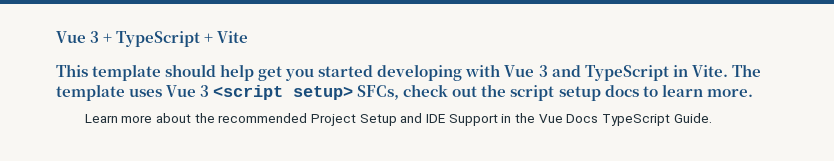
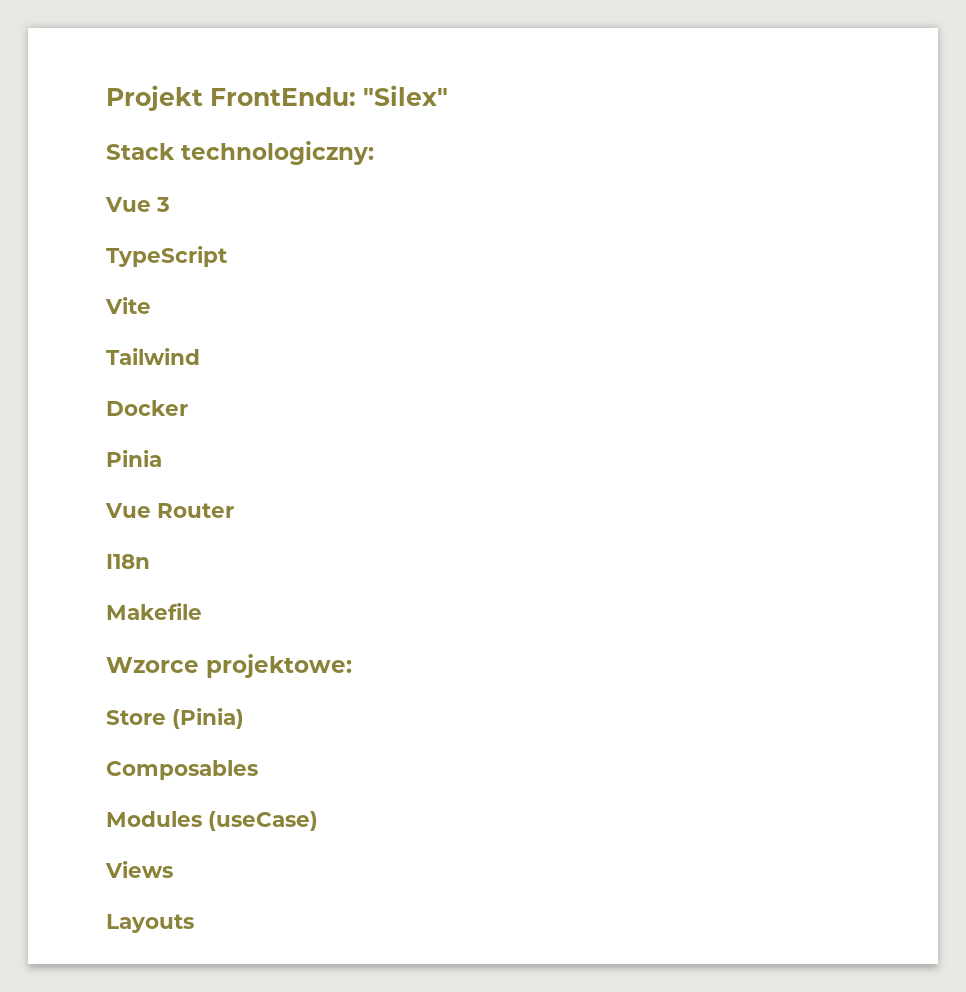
[56,31,214,47] Vue 3 + TypeScript + -> [106,85,448,111] [106,141,374,165] [105,197,170,212] [106,246,227,267] Projekt FrontEndu: "Silex" // Stack technologiczny: // Vue 3 // TypeScript //
[56,64,761,81] [56,84,753,101] [84,113,712,126] This template should help get you started developing with Vue 3 and TypeScript in Vite. The template uses Vue 3 <script setup> SFCs, check out the script setup docs to learn more. // Learn more about the recommended Project Setup and IDE Support in the Vue Docs TypeScript Guide. -> [106,348,200,365] [106,400,188,416] [106,450,162,467] [105,503,234,518] [106,554,150,569] [106,603,202,620] [106,654,352,678] [106,708,244,729] [106,760,258,780] [106,811,318,831] [105,861,173,878] [106,914,194,933] Tailwind // Docker // Pinia // Vue Router // I18n // Makefile // Wzorce projektowe: // Store (Pinia) // Composables // Modules (useCase) // Views // Layouts

